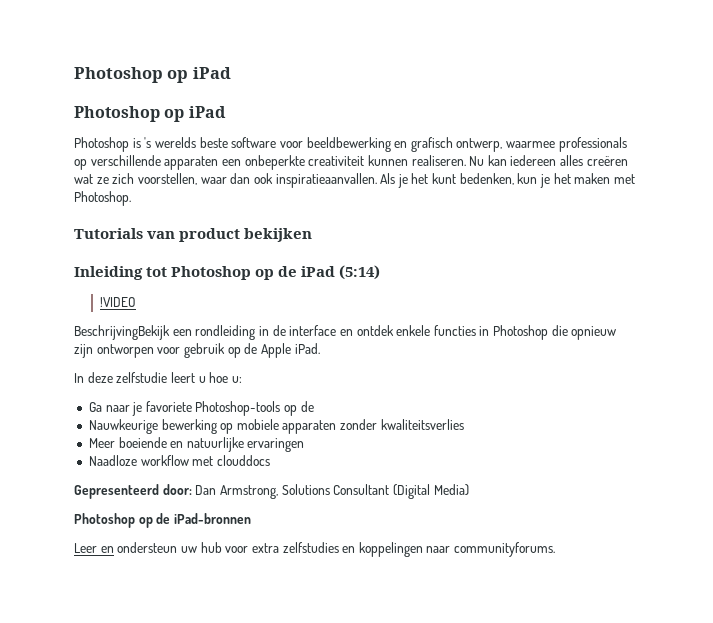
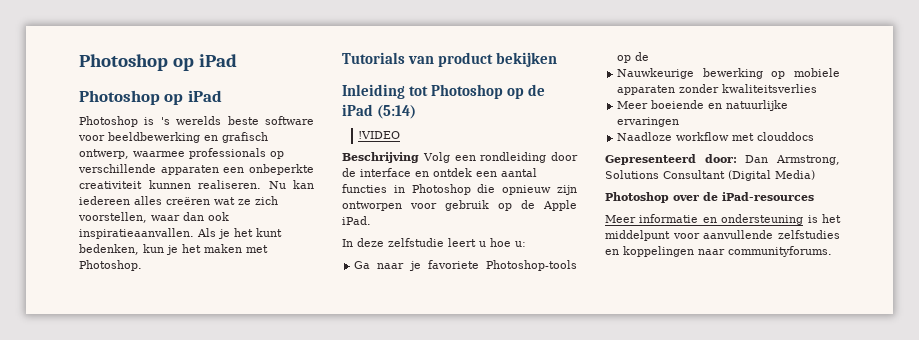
[74,325,170,340] BeschrijvingBekijk -> [342,152,450,163] Beschrijving Volg
[258,326,269,336] in -> [551,152,578,161] door
[396,325,431,336] enkele -> [476,168,537,177] een aantal
[138,513,251,528] [74,542,279,553] op de iPad-bronnen // Leer en ondersteun uw hub voor extra -> [673,192,814,201] [605,214,841,225] [605,230,774,241] over de iPad-resources // Meer informatie en ondersteuning is het middelpunt voor aanvullende

